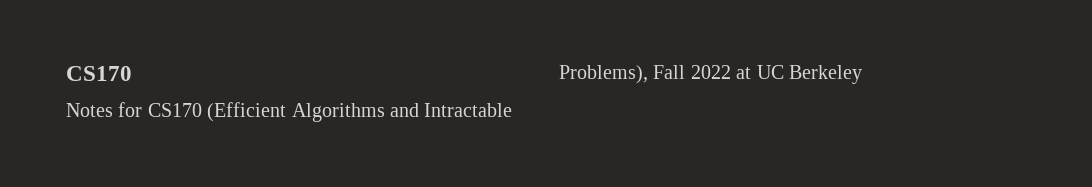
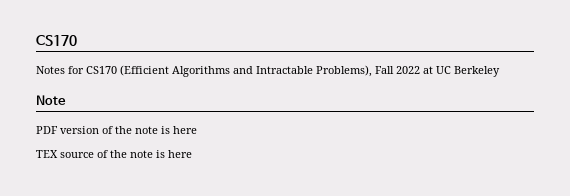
(862, 74) none -> [36,95,66,105] [36,126,197,134] [36,150,192,158] // Note // PDF version of the note is here // TEX source of the note is here

